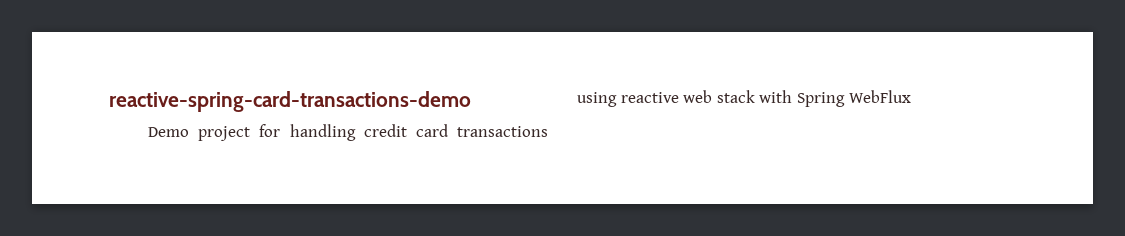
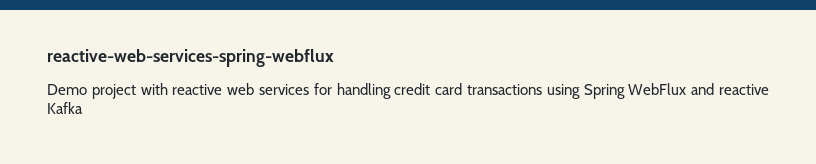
[109,91,471,112] reactive-spring-card-transactions-demo -> [47,49,334,67] reactive-web-services-spring-webflux
(251, 133) none -> [140,83,309,95] with reactive web services
[620,90,911,107] reactive web stack with Spring WebFlux -> [583,83,769,99] [47,102,83,114] Spring WebFlux and reactive Kafka

